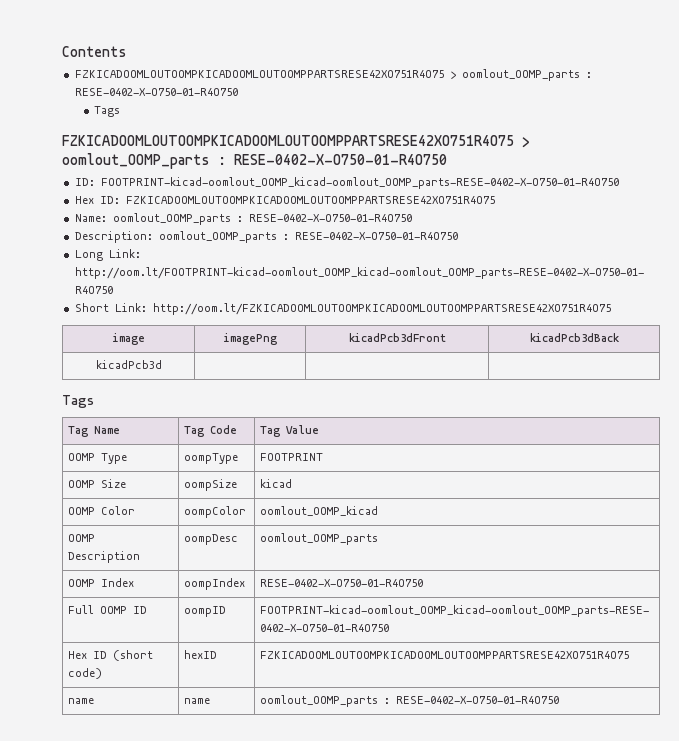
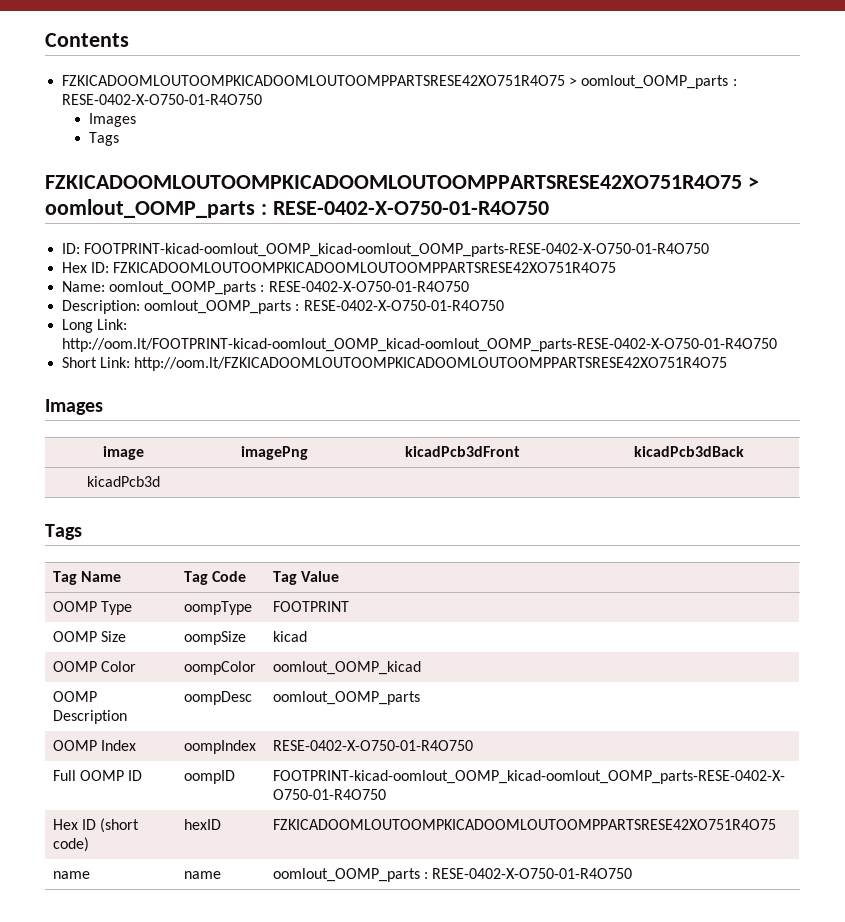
(238, 92) none -> [89,113,137,127] // Images
(611, 309) none -> [45,399,103,415] // Images

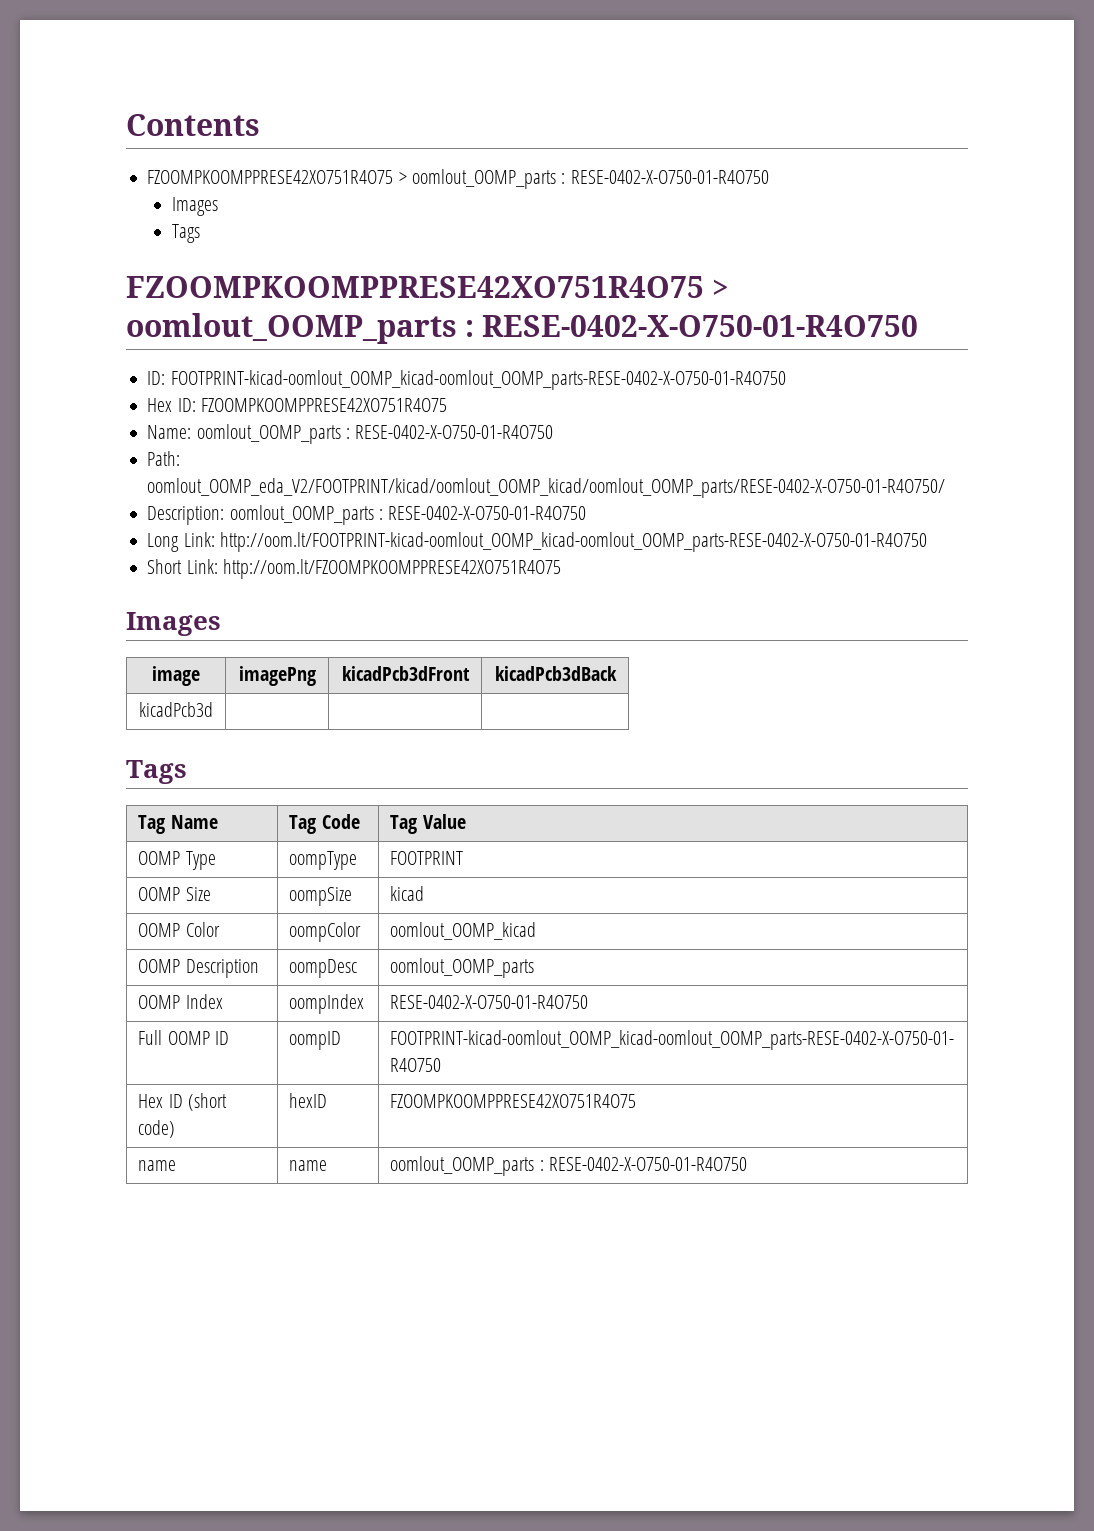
[62,75,566,86] FZKICADOOMLOUTOOMPKICADOOMLOUTOOMPPARTSRESE42XO751R4O75 -> [147,170,394,184] FZOOMPKOOMPPRESE42XO751R4O75
[45,175,742,189] FZKICADOOMLOUTOOMPKICADOOMLOUTOOMPPARTSRESE42XO751R4O75 -> [126,276,704,298] FZOOMPKOOMPPRESE42XO751R4O75
[113,262,617,273] FZKICADOOMLOUTOOMPKICADOOMLOUTOOMPPARTSRESE42XO751R4O75 -> [200,398,447,412] FZOOMPKOOMPPRESE42XO751R4O75
(469, 286) none -> [147,451,181,466] [147,478,946,498] // Path: oomlout_OOMP_eda_V2/FOOTPRINT/kicad/oomlout_OOMP_kicad/oomlout_OOMP_parts/RESE-0402-X-O750-01-R4O750/
[134,357,728,371] http://oom.lt/FZKICADOOMLOUTOOMPKICADOOMLOUTOOMPPARTSRESE42XO751R4O75 -> [222,559,561,579] http://oom.lt/FZOOMPKOOMPPRESE42XO751R4O75
[272,819,776,830] FZKICADOOMLOUTOOMPKICADOOMLOUTOOMPPARTSRESE42XO751R4O75 -> [390,1094,637,1108] FZOOMPKOOMPPRESE42XO751R4O75

